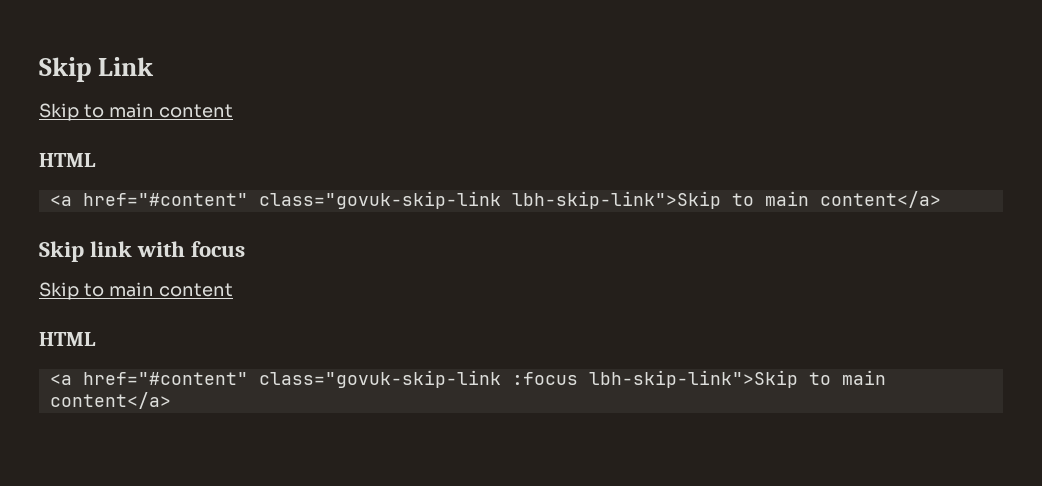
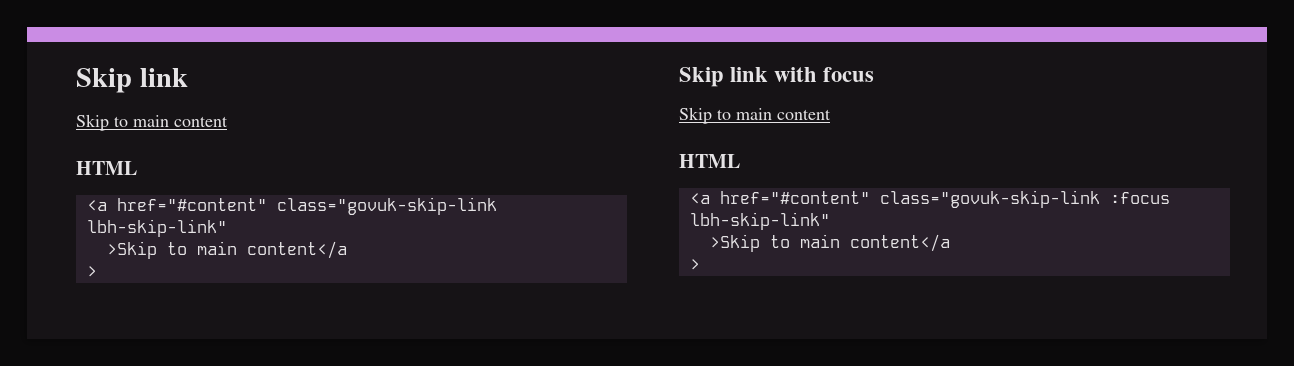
[39,57,155,82] [39,103,233,121] [39,153,96,167] [49,191,941,209] Skip Link // Skip to main content // HTML // <a href="#content" class="govuk-skip-link lbh-skip-link">Skip to main content</a> -> [76,68,188,93] [76,114,228,131] [76,161,137,175] [86,197,497,215] [86,219,227,237] [106,241,347,259] [86,266,97,277] Skip link // Skip to main content // HTML // <a href="#content" class="govuk-skip-link lbh-skip-link" // >Skip to main content</a // >
[588,370,886,388] [49,392,171,409] lbh-skip-link">Skip to main content</a> -> [689,212,830,230] [709,234,950,252] [689,259,700,270] lbh-skip-link" // >Skip to main content</a // >

